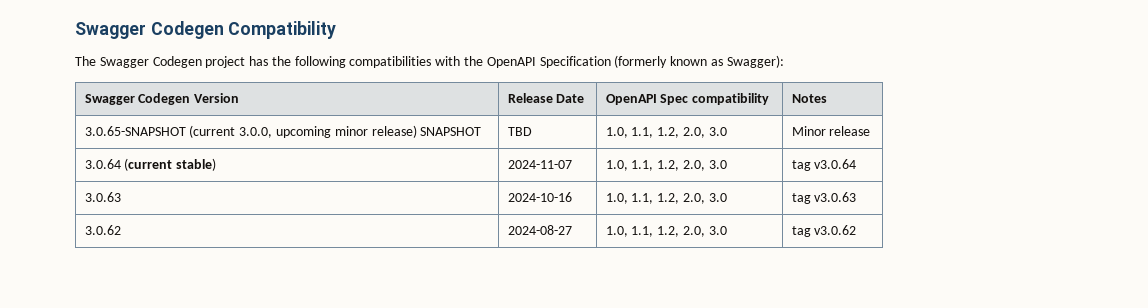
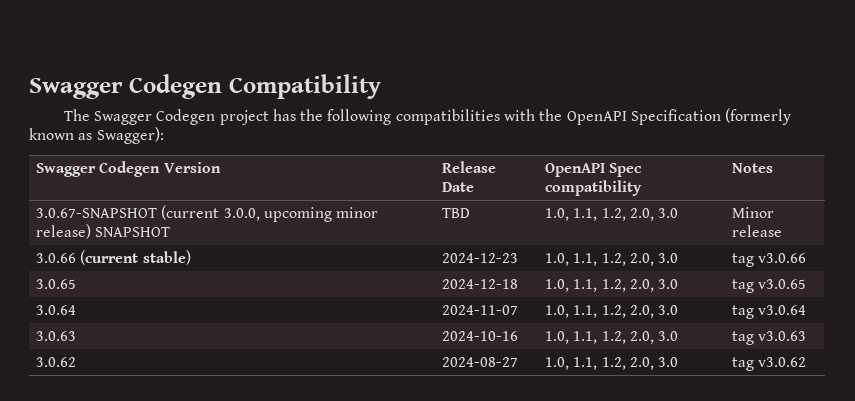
[84,126,186,136] 3.0.65-SNAPSHOT -> [35,208,157,218] 3.0.67-SNAPSHOT
[84,159,121,169] 3.0.64 -> [35,253,76,263] 3.0.66
(217, 164) none -> [441,253,518,263] [544,253,679,266] [731,253,807,267] [35,279,76,289] [441,279,518,289] [544,279,679,292] [731,279,807,293] [35,305,76,315] | 2024-12-23 | 1.0, 1.1, 1.2, 2.0, 3.0 | tag v3.0.66 // 3.0.65 | 2024-12-18 | 1.0, 1.1, 1.2, 2.0, 3.0 | tag v3.0.65 // 3.0.64

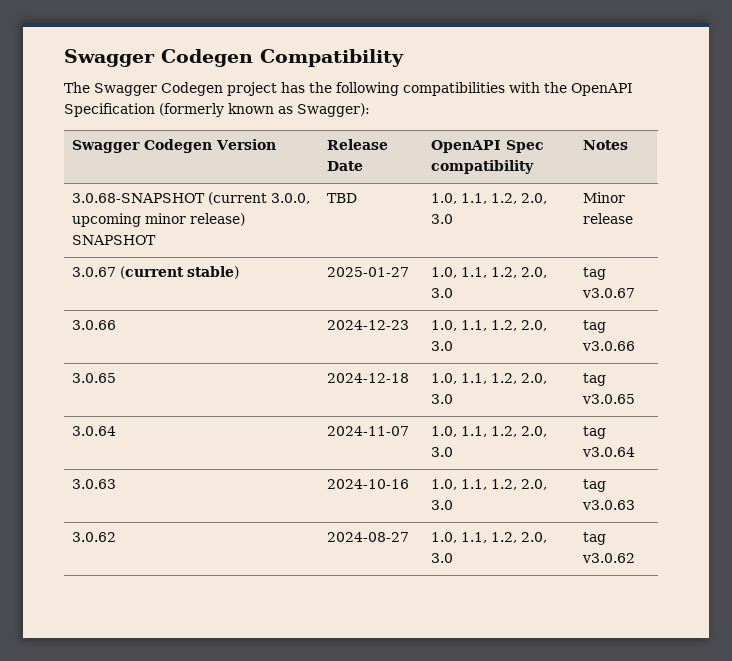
[35,208,157,218] 3.0.67-SNAPSHOT -> [71,193,205,203] 3.0.68-SNAPSHOT
[35,253,76,263] 3.0.66 -> [71,267,116,277] 3.0.67
(191, 257) none -> [326,267,409,277] [430,267,547,278] [430,288,453,298] [582,267,606,280] [581,288,635,298] [71,320,116,330] | 2025-01-27 | 1.0, 1.1, 1.2, 2.0, 3.0 | tag v3.0.67 // 3.0.66

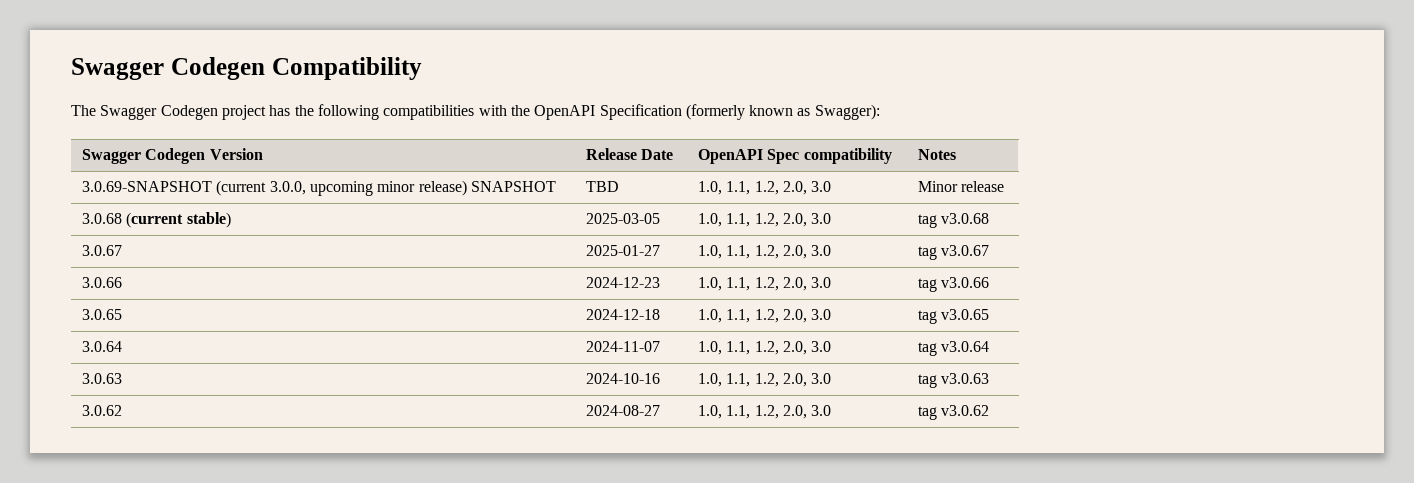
[71,193,205,203] 3.0.68-SNAPSHOT -> [82,181,213,192] 3.0.69-SNAPSHOT
[71,267,116,277] 3.0.67 -> [82,213,123,224] 3.0.68
(239, 272) none -> [586,213,661,224] [698,213,832,227] [918,213,990,228] [82,245,123,256] | 2025-03-05 | 1.0, 1.1, 1.2, 2.0, 3.0 | tag v3.0.68 // 3.0.67

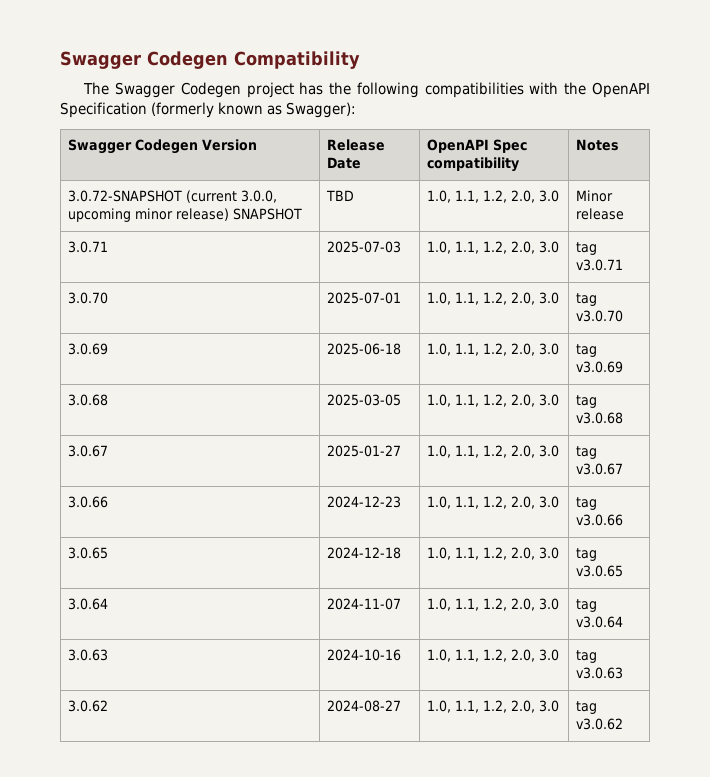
[82,181,213,192] 3.0.69-SNAPSHOT -> [68,190,183,202] 3.0.72-SNAPSHOT
(1005, 186) none -> [68,241,109,253] [327,241,402,253] [427,241,560,254] [576,242,598,255] [576,259,624,271] [68,292,109,304] [327,292,402,304] [427,292,560,305] [576,293,598,306] [576,310,624,322] [68,343,109,355] [327,343,402,355] [427,343,560,356] [576,344,598,357] [576,361,624,373] // 3.0.71 | 2025-07-03 | 1.0, 1.1, 1.2, 2.0, 3.0 | tag v3.0.71 // 3.0.70 | 2025-07-01 | 1.0, 1.1, 1.2, 2.0, 3.0 | tag v3.0.70 // 3.0.69 | 2025-06-18 | 1.0, 1.1, 1.2, 2.0, 3.0 | tag v3.0.69
[126,212,231,228] (current stable) -> (109, 400) none

